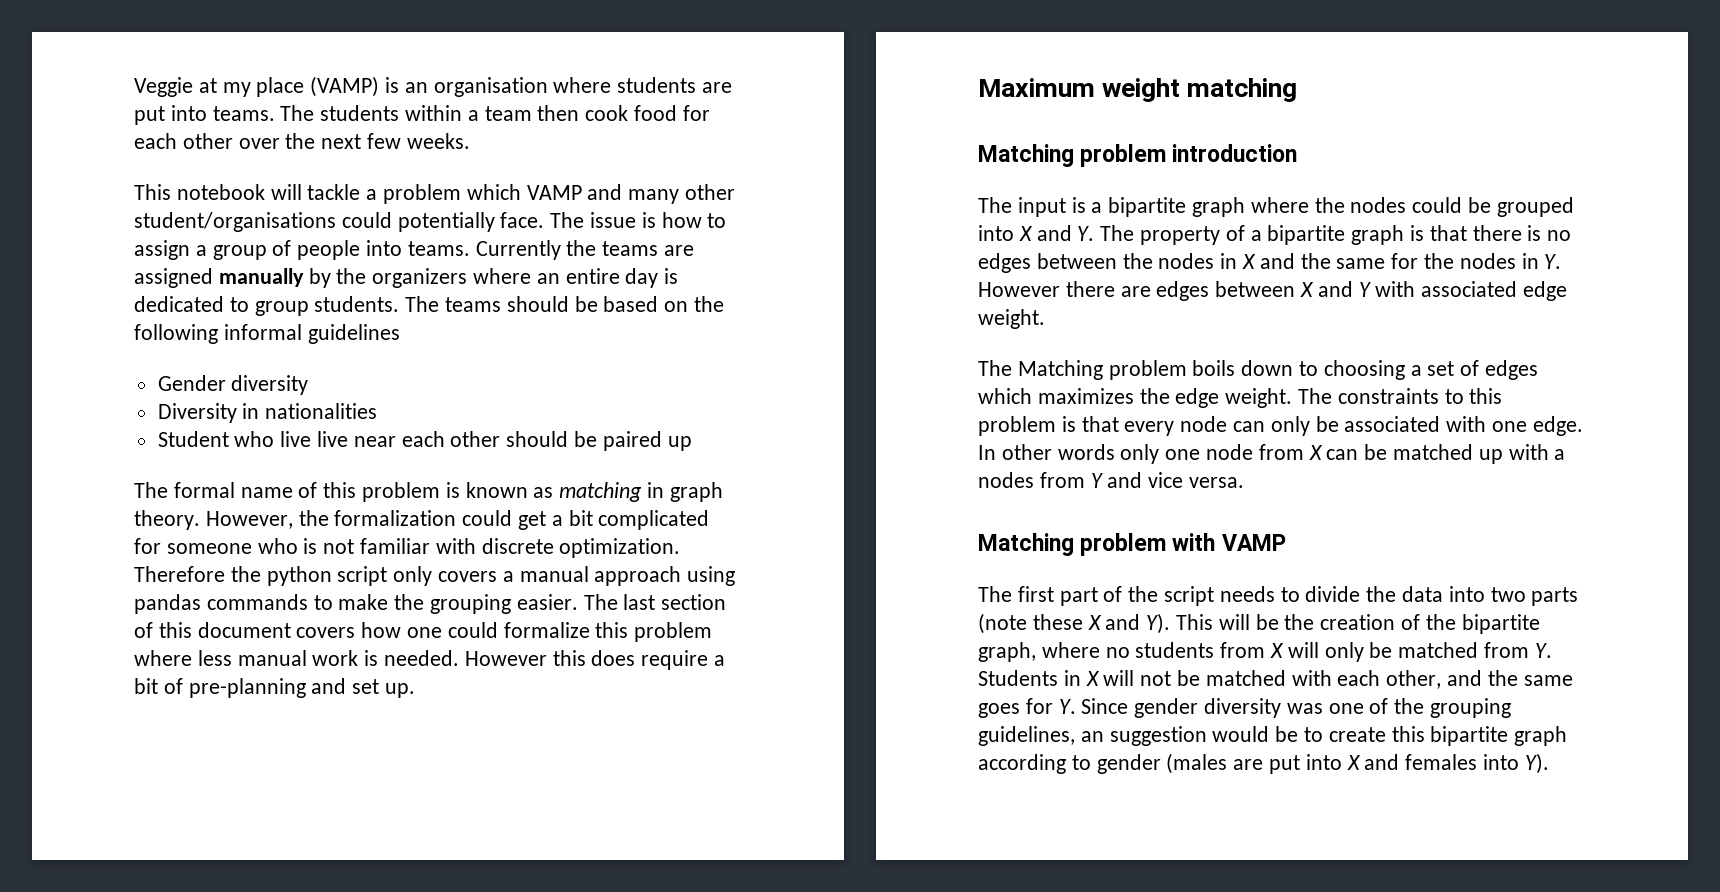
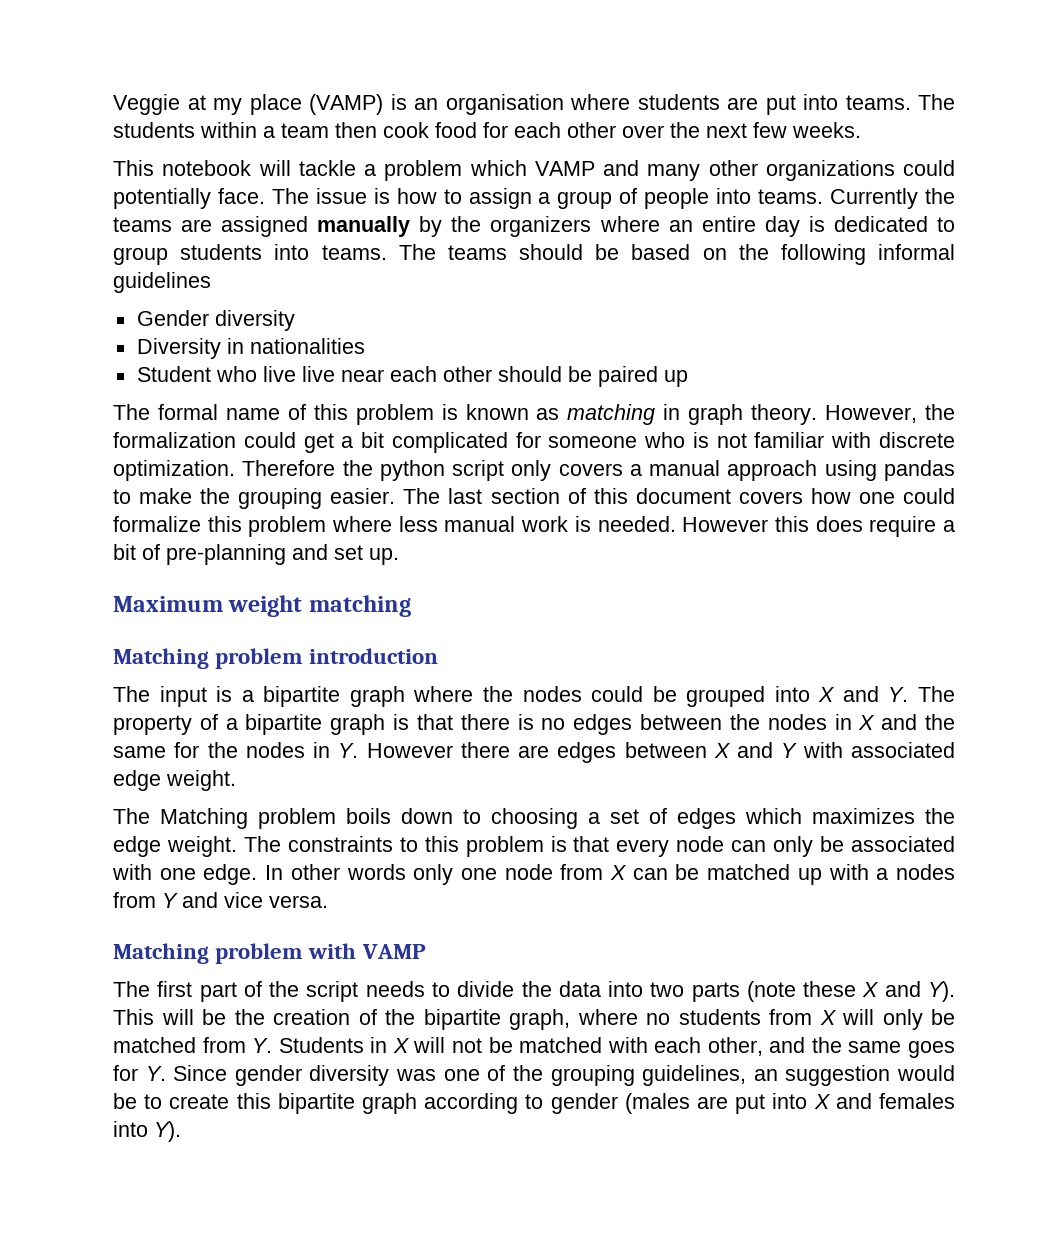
[134,212,336,232] student/organisations -> [765,160,895,181] organizations
[314,296,400,312] students. -> [180,244,387,260] students into teams.
[206,594,308,610] commands -> (955, 470) none

